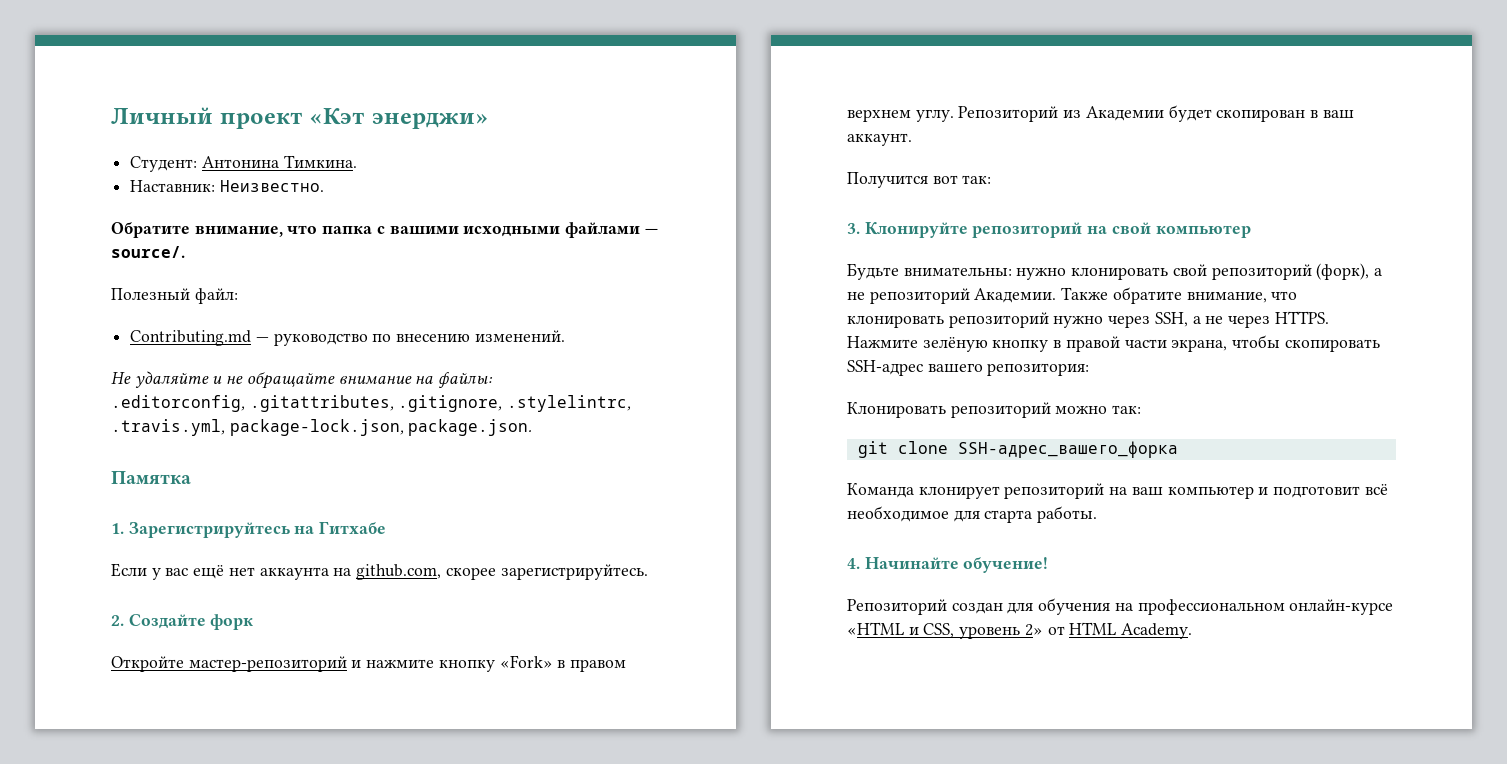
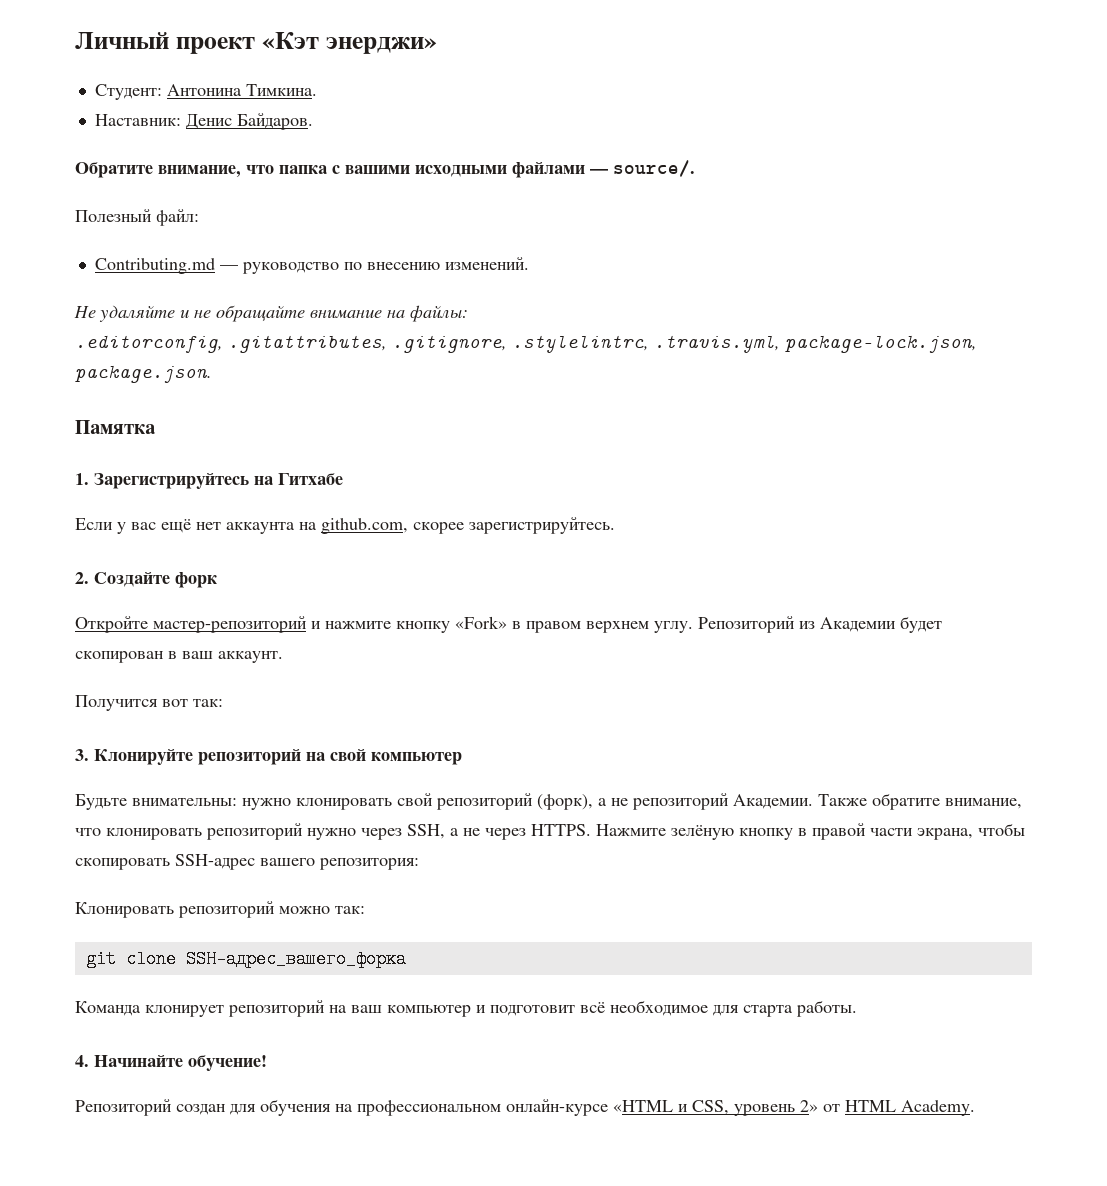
[219,180,324,192] Неизвестно. -> [185,113,313,130] Денис Байдаров.

